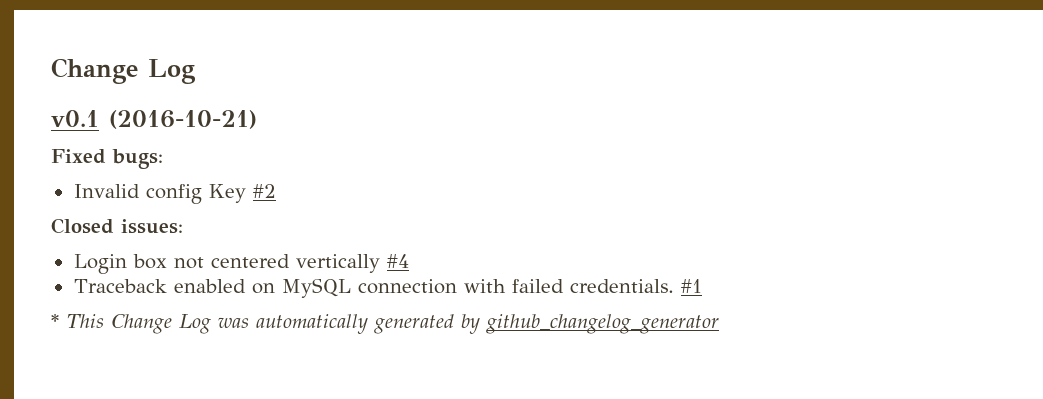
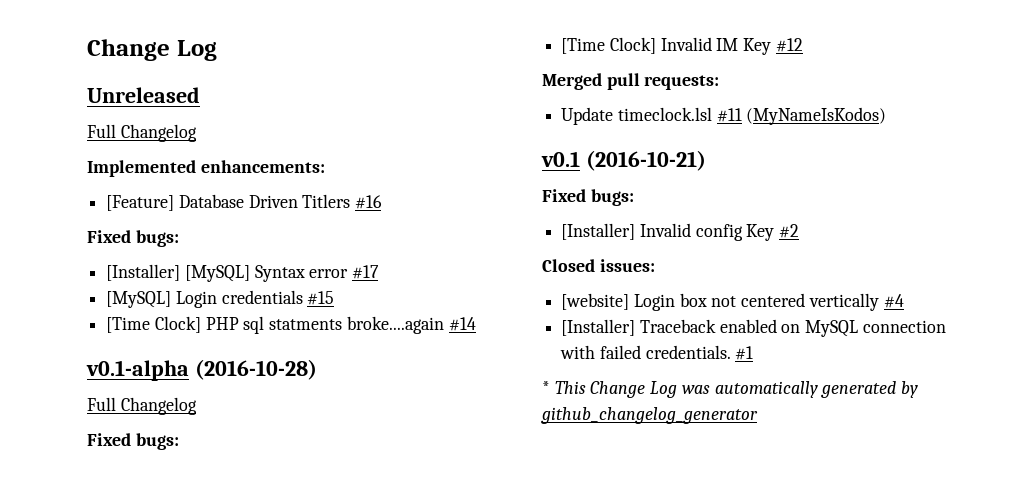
[51,58,196,84] Change Log -> [87,39,217,61] [87,87,200,103] [87,124,197,142] [87,160,325,177] [106,194,383,211] [87,230,179,247] [106,264,380,282] [106,290,335,308] [106,316,476,334] [86,359,317,381] [87,397,197,415] [87,433,179,450] [561,37,803,55] [542,73,720,90] [561,107,887,125] Change Log // Unreleased // Full Changelog // Implemented enhancements: // [Feature] Database Driven Titlers #16 // Fixed bugs: // [Installer] [MySQL] Syntax error #17 // [MySQL] Login credentials #15 // [Time Clock] PHP sql statments broke....again #14 // v0.1-alpha (2016-10-28) // Full Changelog // Fixed bugs: // [Time Clock] Invalid IM Key #12 // Merged pull requests: // Update timeclock.lsl #11 (MyNameIsKodos)
(163, 159) none -> [561,223,636,240] [Installer]
(183, 226) none -> [561,293,630,310] [website]
(409, 261) none -> [561,319,636,336] [Installer]

